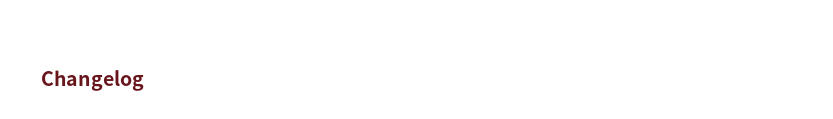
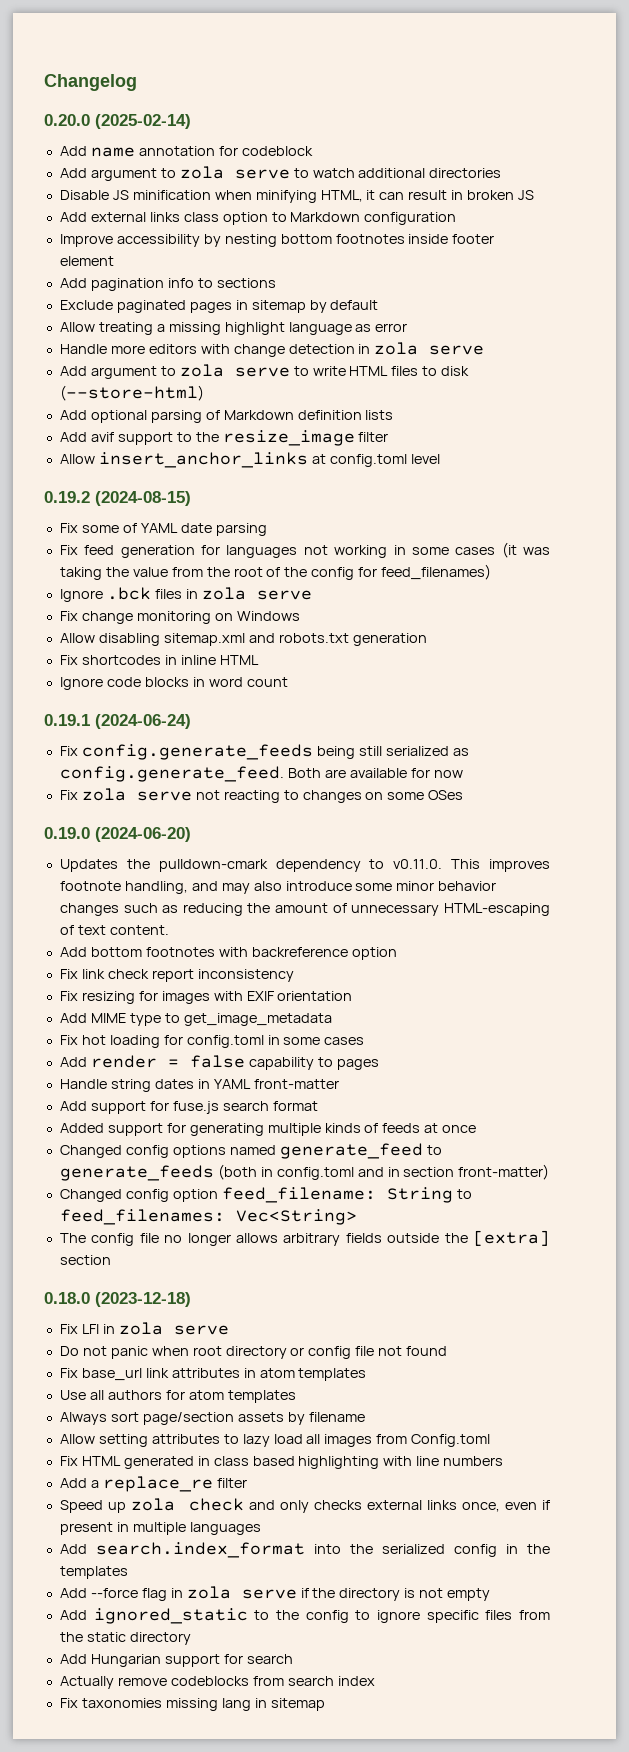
(144, 80) none -> [44,114,191,129] [59,146,313,157] [59,166,502,181] [59,190,535,203] [59,212,457,225] [59,234,495,247] [59,256,114,266] [59,278,276,291] [59,300,379,313] [59,322,408,335] [59,342,485,357] [59,364,470,379] [59,385,204,401] [59,410,394,423] [59,430,389,446] [59,452,440,468] [44,491,191,506] [59,523,267,536] [59,542,550,558] [59,564,492,580] [59,587,312,602] [59,611,300,624] [59,633,427,646] [59,655,259,665] [59,677,288,690] [44,714,191,729] [59,744,469,760] [59,766,463,782] [59,788,464,803] [44,827,191,842] [59,859,550,872] [59,881,497,894] [59,903,551,916] [59,925,169,935] [59,947,397,960] [59,969,294,982] [59,991,353,1004] [59,1013,332,1026] [59,1035,365,1048] [59,1055,379,1070] [59,1079,339,1092] [59,1101,318,1114] [59,1123,477,1136] [59,1143,442,1159] [59,1164,550,1181] [59,1187,472,1203] [59,1209,357,1225] [59,1230,551,1246] [59,1255,111,1265] [44,1292,191,1307] [59,1322,229,1335] [59,1346,448,1359] [59,1368,367,1381] [59,1390,296,1403] [59,1412,365,1425] [59,1434,491,1447] [59,1456,504,1469] [59,1476,247,1492] [59,1498,550,1513] [59,1522,261,1535] [59,1542,550,1558] [59,1566,128,1579] [59,1586,491,1601] [59,1608,550,1624] [59,1632,191,1645] [59,1654,293,1667] [59,1676,375,1689] [59,1698,325,1711] // 0.20.0 (2025-02-14) // Add name annotation for codeblock // Add argument to zola serve to watch additional directories // Disable JS minification when minifying HTML, it can result in broken JS // Add external links class option to Markdown configuration // Improve accessibility by nesting bottom footnotes inside footer element // Add pagination info to sections // Exclude paginated pages in sitemap by default // Allow treating a missing highlight language as error // Handle more editors with change detection in zola serve // Add argument to zola serve to write HTML files to disk (--store-html) // Add optional parsing of Markdown definition lists // Add avif support to the resize_image filter // Allow insert_anchor_links at config.toml level // 0.19.2 (2024-08-15) // Fix some of YAML date parsing // Fix feed generation for languages not working in some cases (it was taking the value from the root of the config for feed_filenames) // Ignore .bck files in zola serve // Fix change monitoring on Windows // Allow disabling sitemap.xml and robots.txt generation // Fix shortcodes in inline HTML // Ignore code blocks in word count // 0.19.1 (2024-06-24) // Fix config.generate_feeds being still serialized as config.generate_feed. Both are available for now // Fix zola serve not reacting to changes on some OSes // 0.19.0 (2024-06-20) // Updates the pulldown-cmark dependency to v0.11.0. This improves footnote handling, and may also introduce some minor behavior changes such as reducing the amount of unnecessary HTML-escaping of text content. // Add bottom footnotes with backreference option // Fix link check report inconsistency // Fix resizing for images with EXIF orientation // Add MIME type to get_image_metadata // Fix hot loading for config.toml in some cases // Add render = false capability to pages // Handle string dates in YAML front-matter // Add support for fuse.js search format // Added support for generating multiple kinds of feeds at once // Changed config options named generate_feed to generate_feeds (both in config.toml and in section front-matter) // Changed config option feed_filename: String to feed_filenames: Vec<String> // The config file no longer allows arbitrary fields outside the [extra] section // 0.18.0 (2023-12-18) // Fix LFI in zola serve // Do not panic when root directory or config file not found // Fix base_url link attributes in atom templates // Use all authors for atom templates // Always sort page/section assets by filename // Allow setting attributes to lazy load all images from Config.toml // Fix HTML generated in class based highlighting with line numbers // Add a replace_re filter // Speed up zola check and only checks external links once, even if present in multiple languages // Add search.index_format into the serialized config in the templates // Add --force flag in zola serve if the directory is not empty // Add ignored_static to the config to ignore specific files from the static directory // Add Hungarian support for search // Actually remove codeblocks from search index // Fix taxonomies missing lang in sitemap

